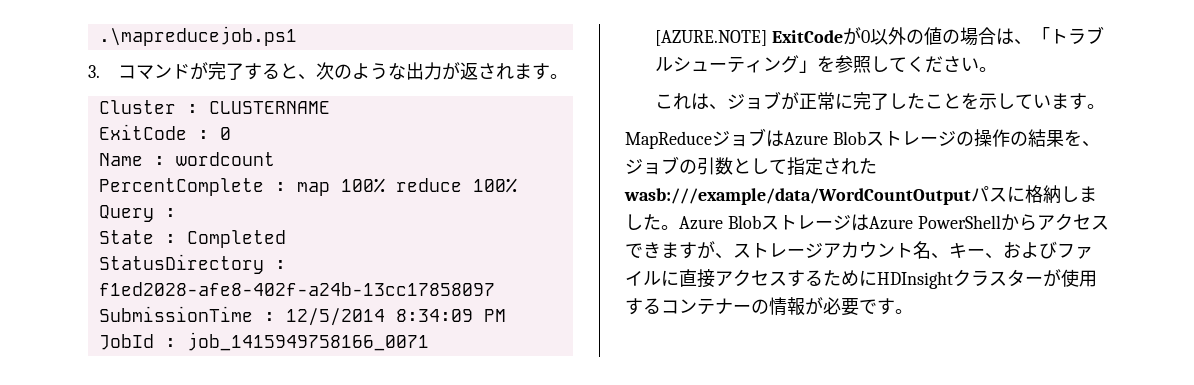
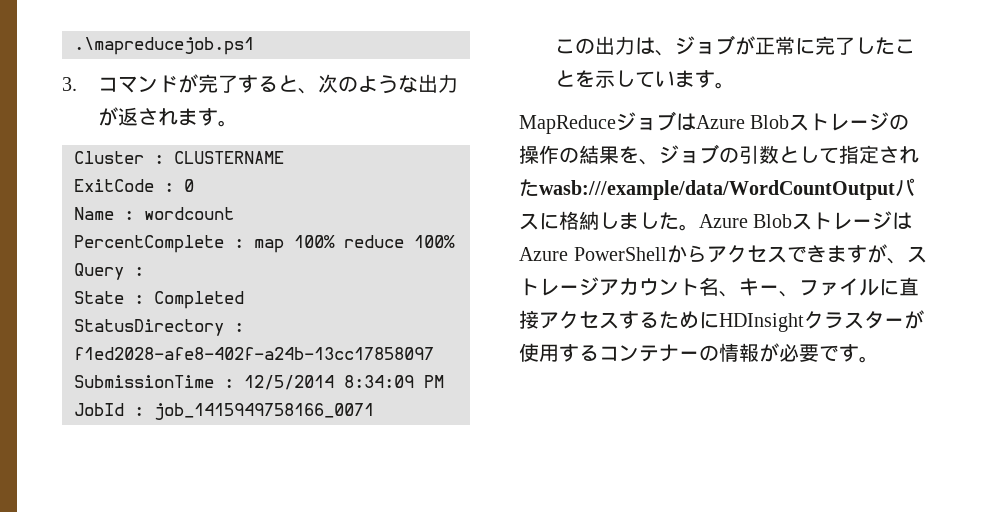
[655,26,1105,46] [655,55,998,73] [655,93,692,110] [AZURE.NOTE] ExitCodeが0以外の値の場合は、「トラブルシューティング」を参照してください。 // これ -> [554,36,635,55] この出力
[1003,241,1057,259] および -> (799, 294) none

